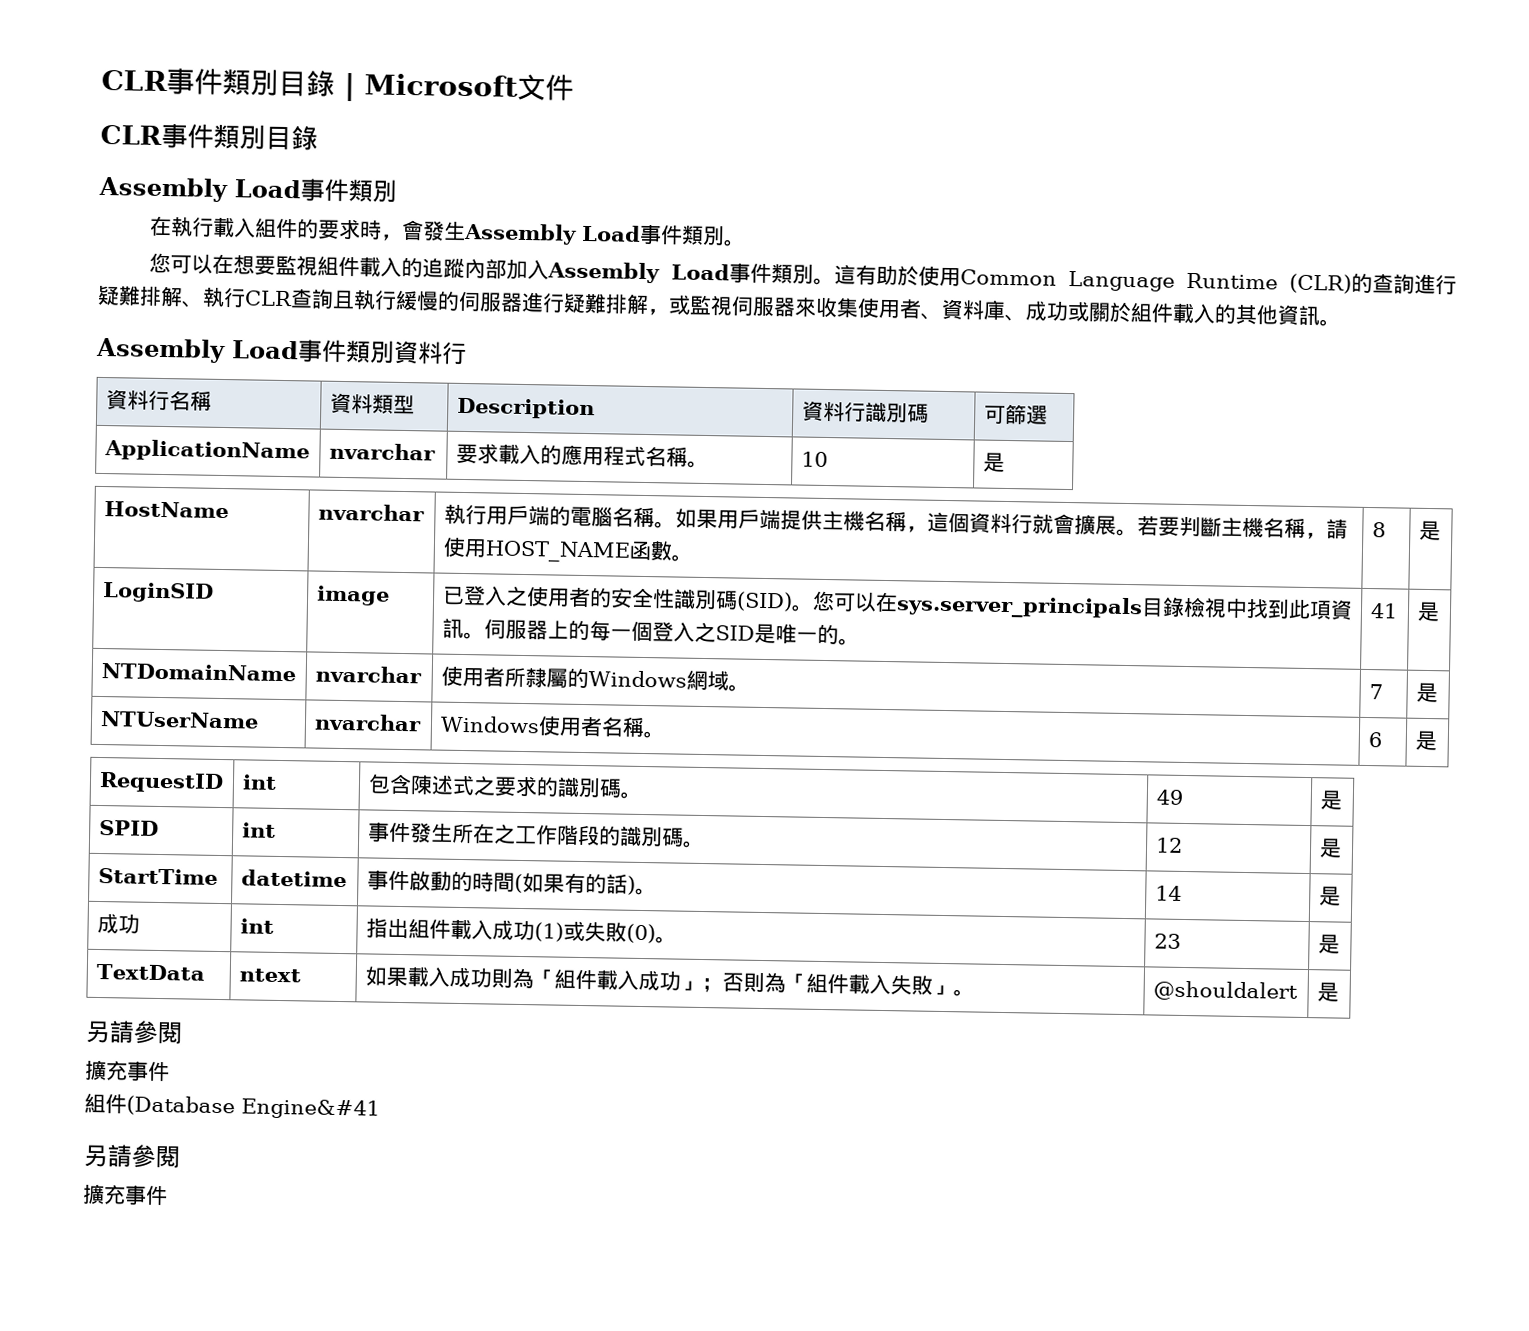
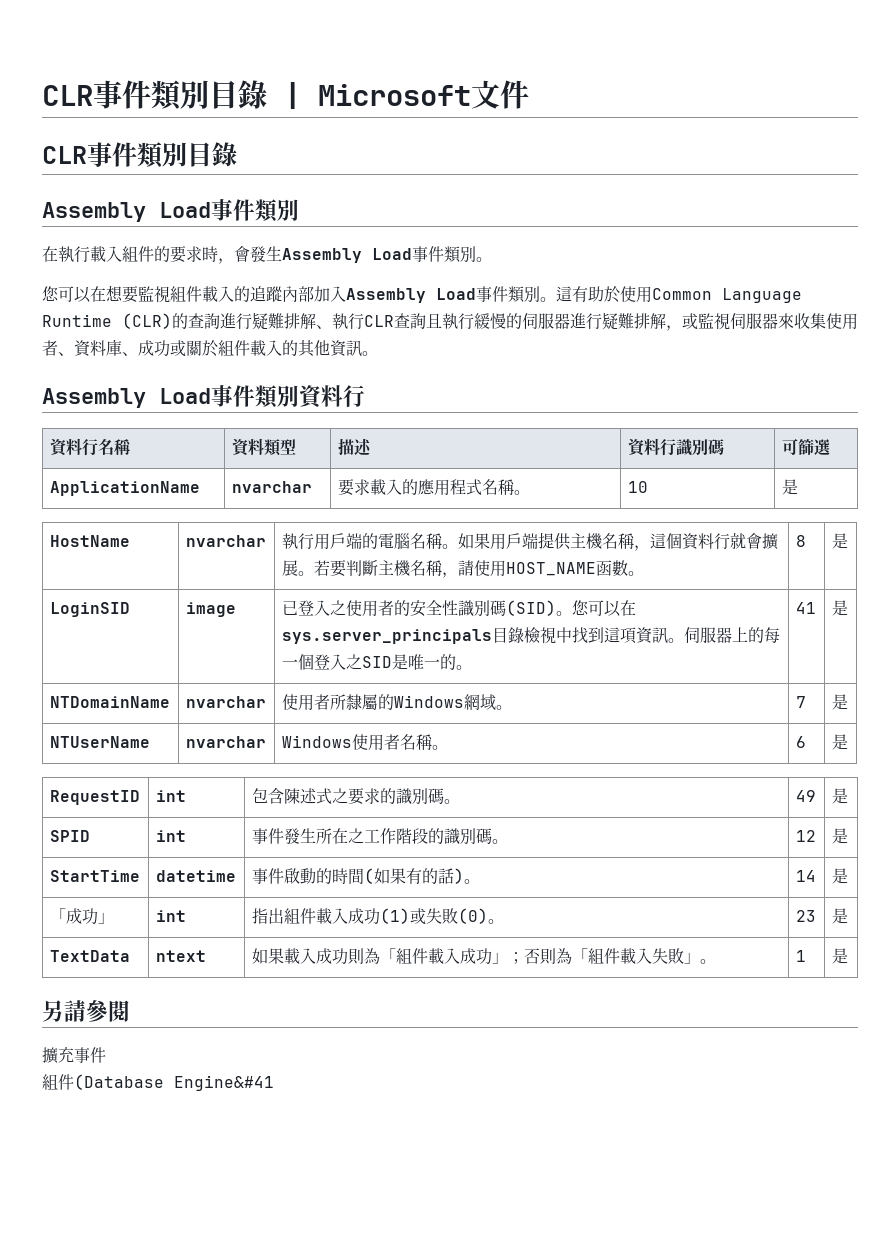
[456,397,595,420] Description -> [337,438,371,456] 描述
[1287,599,1311,620] 此 -> [603,627,620,643] 這
[96,913,140,934] 成功 -> [49,908,114,925] 「成功」
[1152,980,1298,1002] @shouldalert -> [795,950,806,962] 1
[83,1144,180,1169] [82,1183,168,1206] // 另請參閱 // 擴充事件 -> (274, 1083) none

